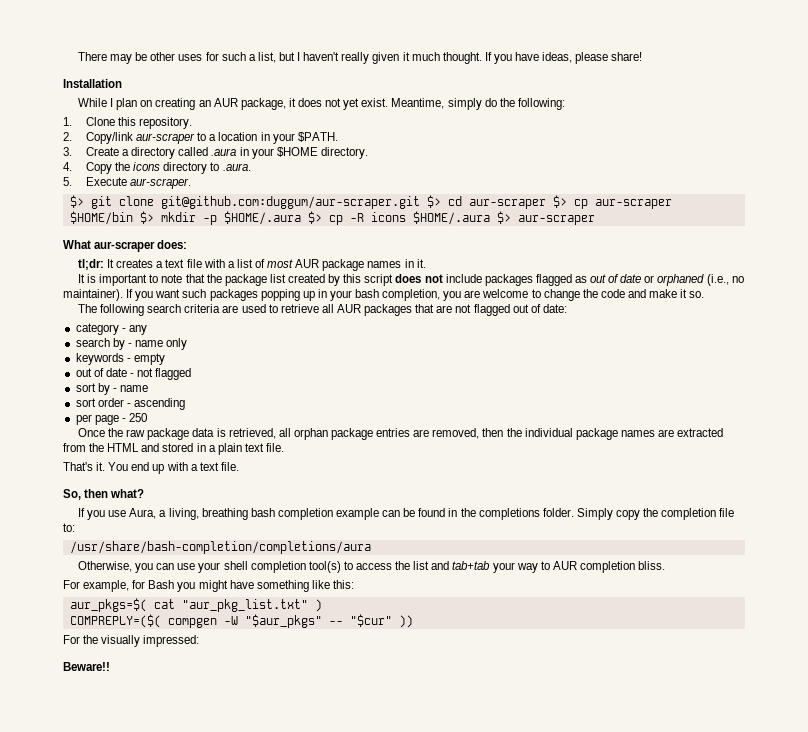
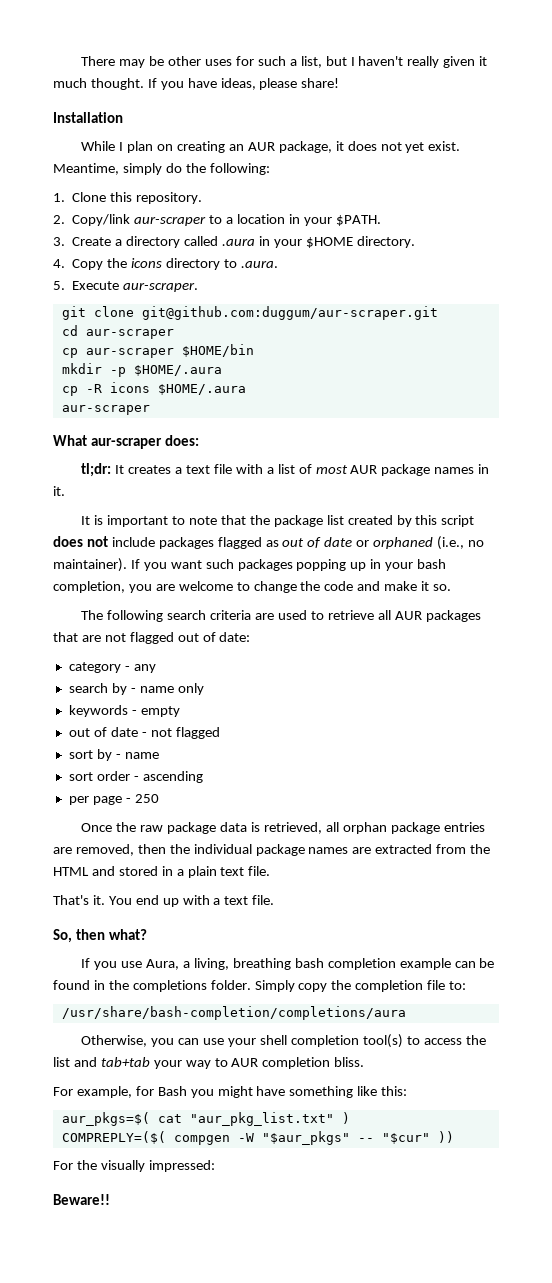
[69,195,84,208] $> -> (199, 287) none
[426,195,441,208] $> -> (438, 313) //
[552,195,567,208] $> -> (174, 334) //
[139,211,154,224] $> -> (254, 350) //
[307,211,322,224] $> -> (222, 370) //
[496,211,511,224] $> -> (246, 389) //

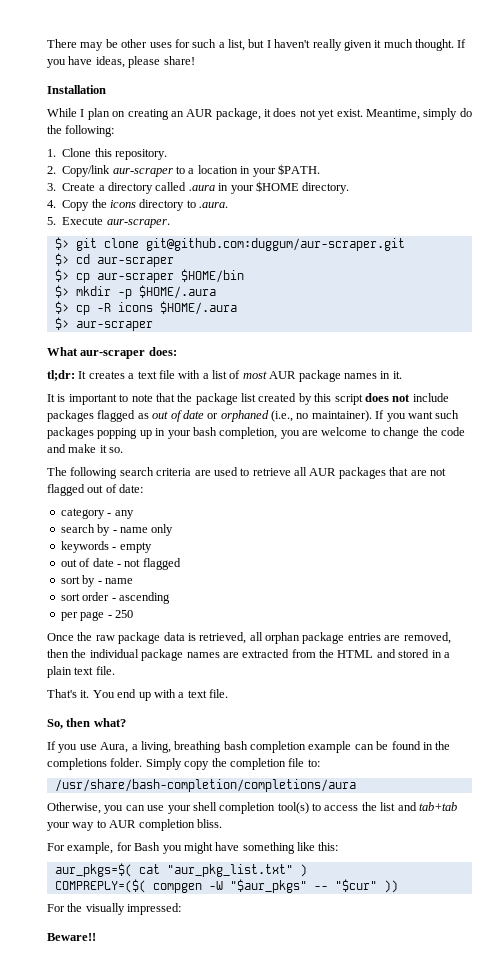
(199, 287) none -> [54,237,69,250] $>
(438, 313) none -> [54,253,69,266] $>
(174, 334) none -> [54,269,69,282] $>
(254, 350) none -> [54,285,69,298] $>
(222, 370) none -> [54,301,69,314] $>
(246, 389) none -> [54,317,69,330] $>

